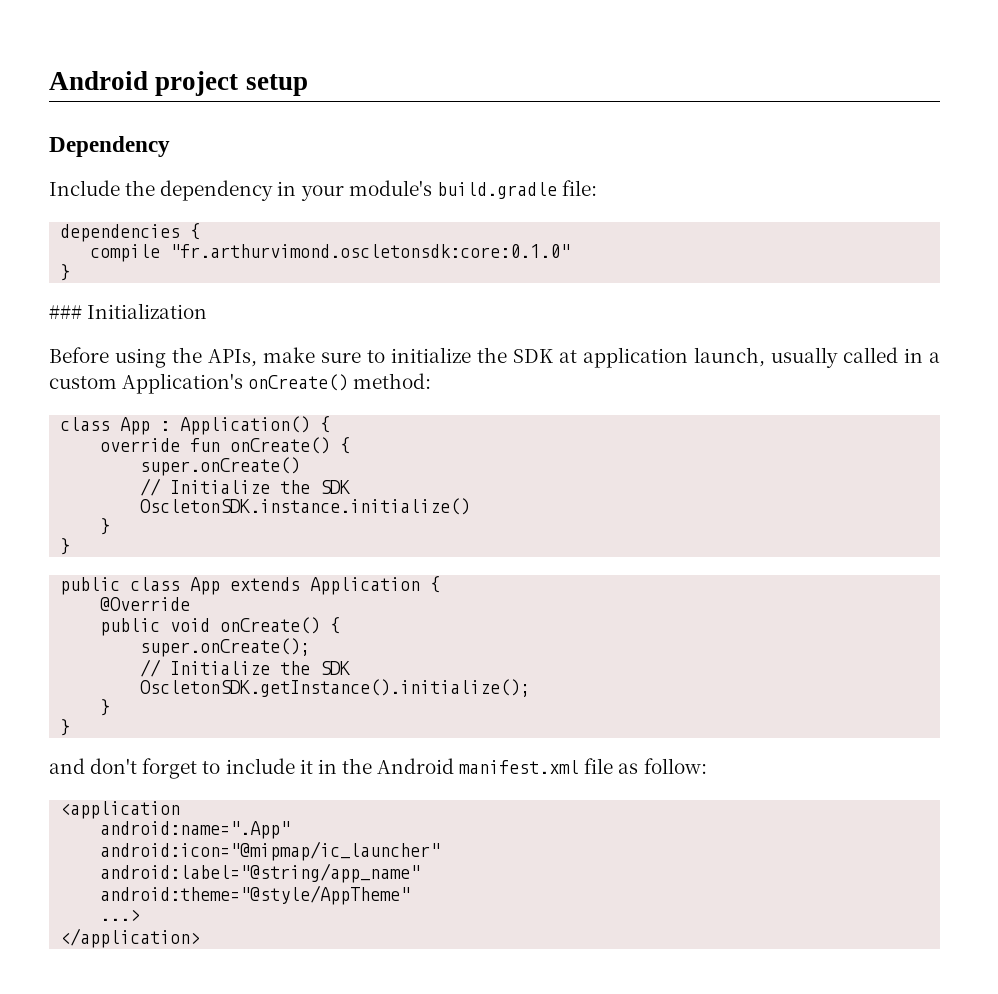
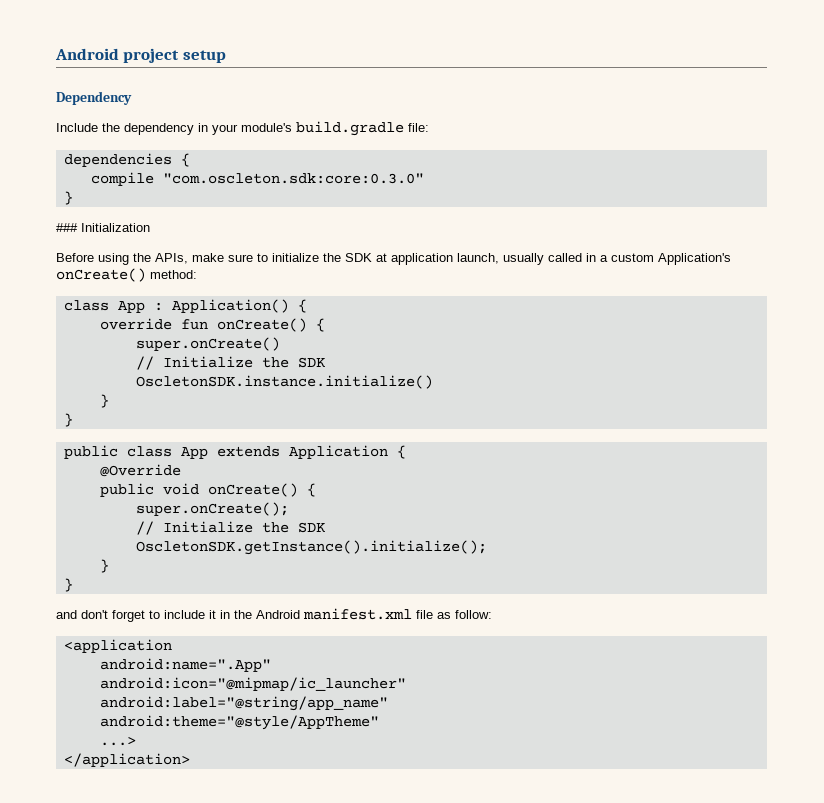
[170,244,571,258] "fr.arthurvimond.oscletonsdk:core:0.1.0" -> [162,173,424,184] "com.oscleton.sdk:core:0.3.0"

